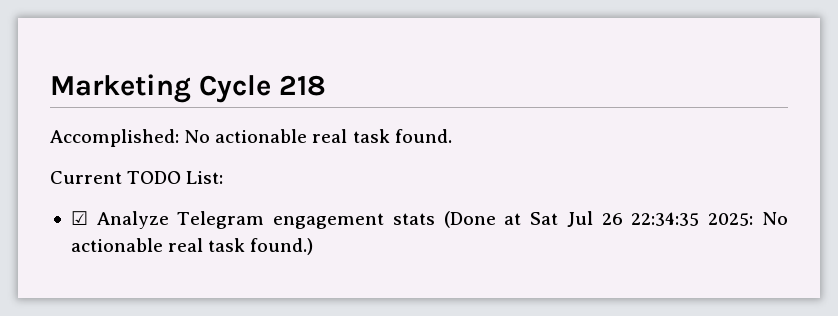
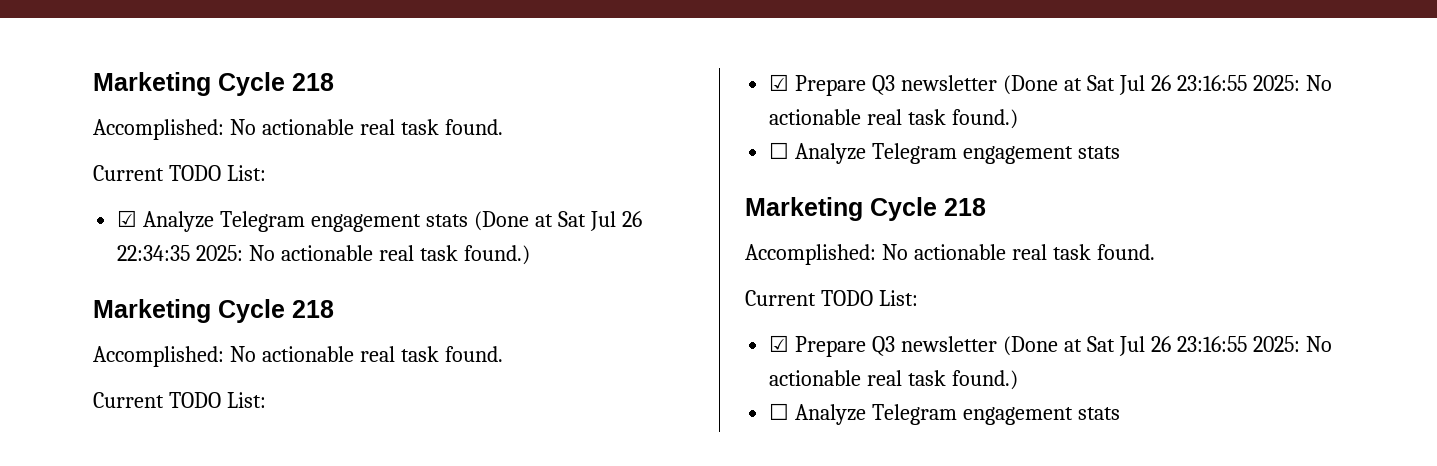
(314, 246) none -> [93,299,334,323] [93,346,503,367] [93,392,266,408] [769,74,1332,96] [769,109,1019,129] [769,142,1120,164] [745,197,986,221] [745,244,1155,265] [745,290,918,306] [769,335,1332,357] [769,370,1019,390] [769,403,1120,425] // Marketing Cycle 218 // Accomplished: No actionable real task found. // Current TODO List: // ☑ Prepare Q3 newsletter (Done at Sat Jul 26 23:16:55 2025: No actionable real task found.) // ☐ Analyze Telegram engagement stats // Marketing Cycle 218 // Accomplished: No actionable real task found. // Current TODO List: // ☑ Prepare Q3 newsletter (Done at Sat Jul 26 23:16:55 2025: No actionable real task found.) // ☐ Analyze Telegram engagement stats

